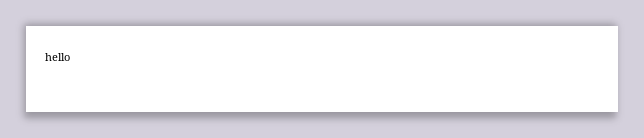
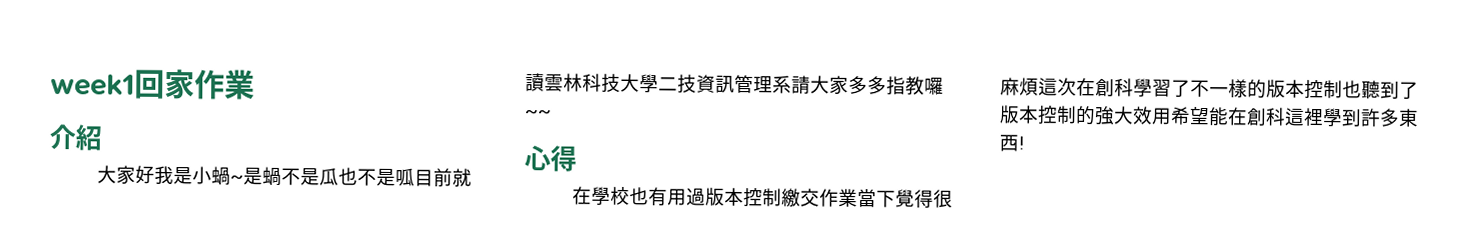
[45,53,70,61] hello -> [50,68,255,100] [49,123,102,151] [96,165,472,187] [525,73,944,96] [525,109,552,118] [524,145,577,172] [571,186,953,208] [1000,77,1419,100] [1000,105,1419,127] [999,134,1024,152] week1回家作業 // 介紹 // 大家好我是小蝸~是蝸不是瓜也不是呱目前就讀雲林科技大學二技資訊管理系請大家多多指教囉~~ // 心得 // 在學校也有用過版本控制繳交作業當下覺得很麻煩這次在創科學習了不一樣的版本控制也聽到了版本控制的強大效用希望能在創科這裡學到許多東西!

